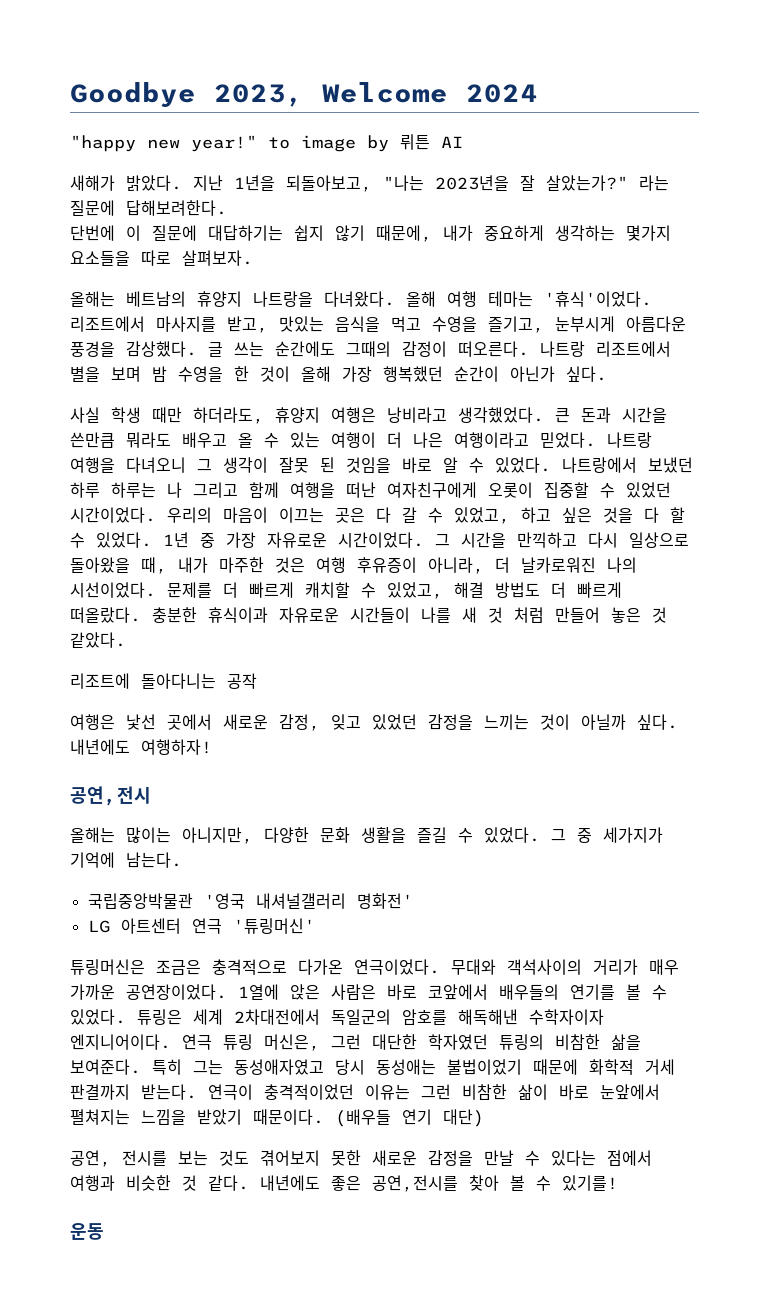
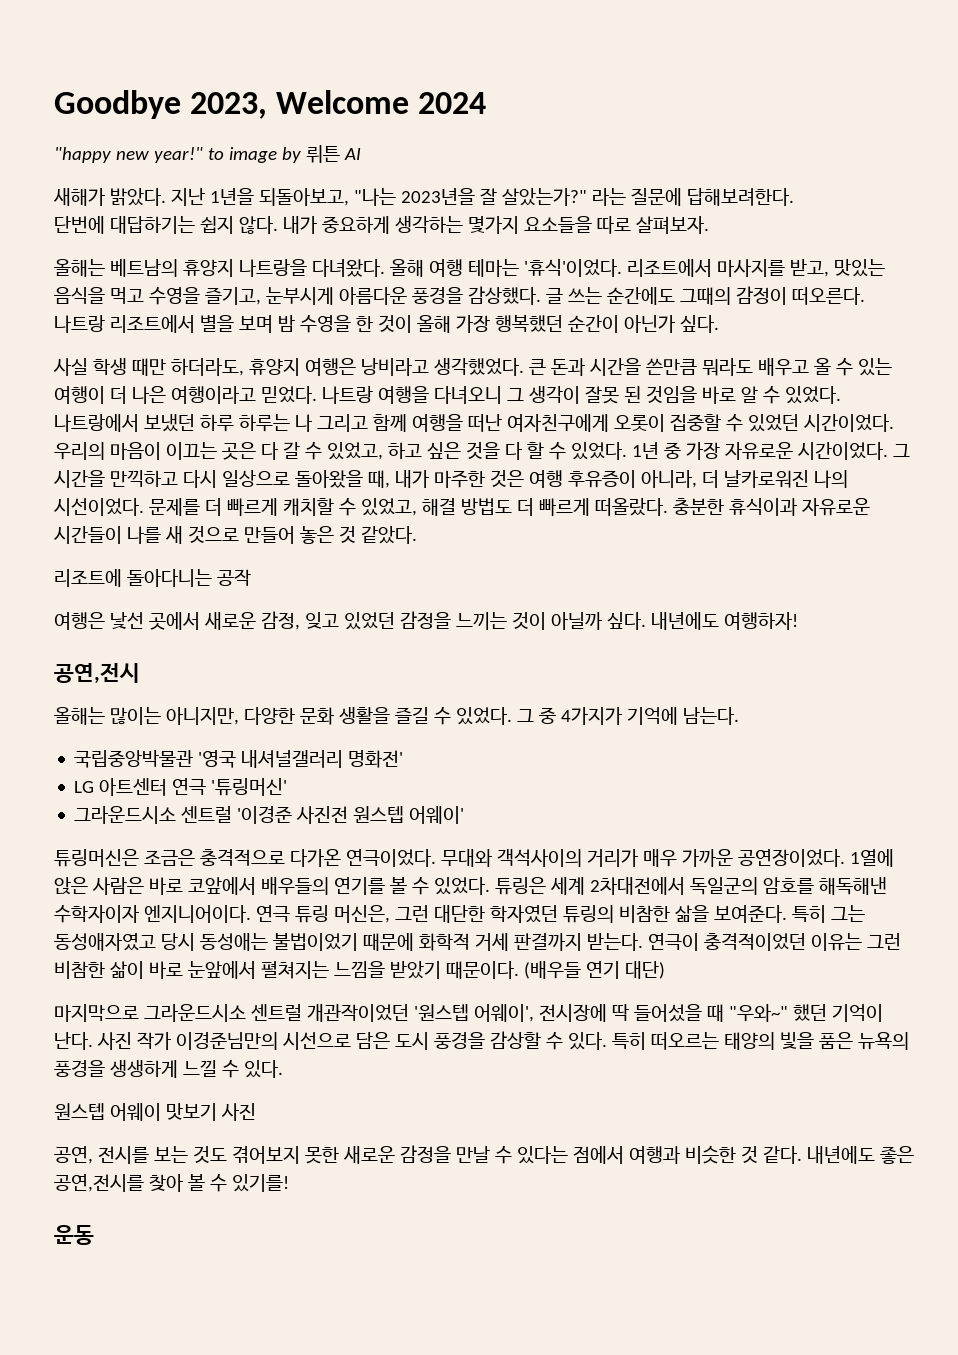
[126,225,432,242] 이 질문에 대답하기는 쉽지 않기 때문에, -> [109,216,278,234] 대답하기는 쉽지 않다.
[488,607,544,623] 것 처럼 -> [187,526,239,543] 것으로
[603,827,663,843] 세가지가 -> [560,707,622,725] 4가지가
(315, 926) none -> [74,806,465,824] // 그라운드시소 센트럴 '이경준 사진전 원스텝 어웨이'
(484, 1118) none -> [54,1004,883,1022] [54,1031,909,1050] [54,1060,283,1078] [54,1103,256,1121] // 마지막으로 그라운드시소 센트럴 개관작이었던 '원스텝 어웨이', 전시장에 딱 들어섰을 때 "우와~" 했던 기억이 난다. 사진 작가 이경준님만의 시선으로 담은 도시 풍경을 감상할 수 있다. 특히 떠오르는 태양의 빛을 품은 뉴욕의 풍경을 생생하게 느낄 수 있다. // 원스텝 어웨이 맛보기 사진

